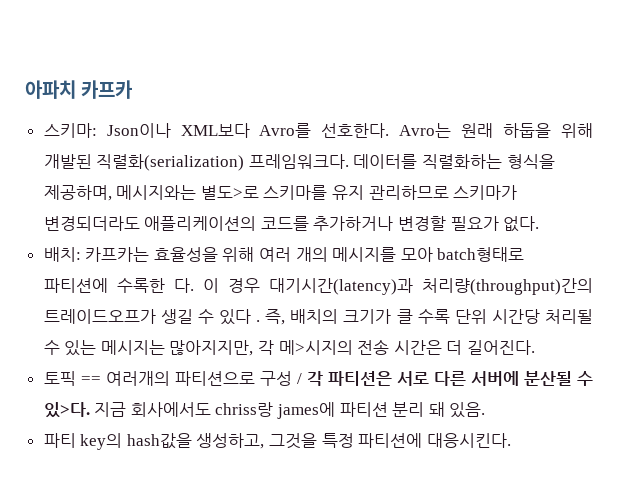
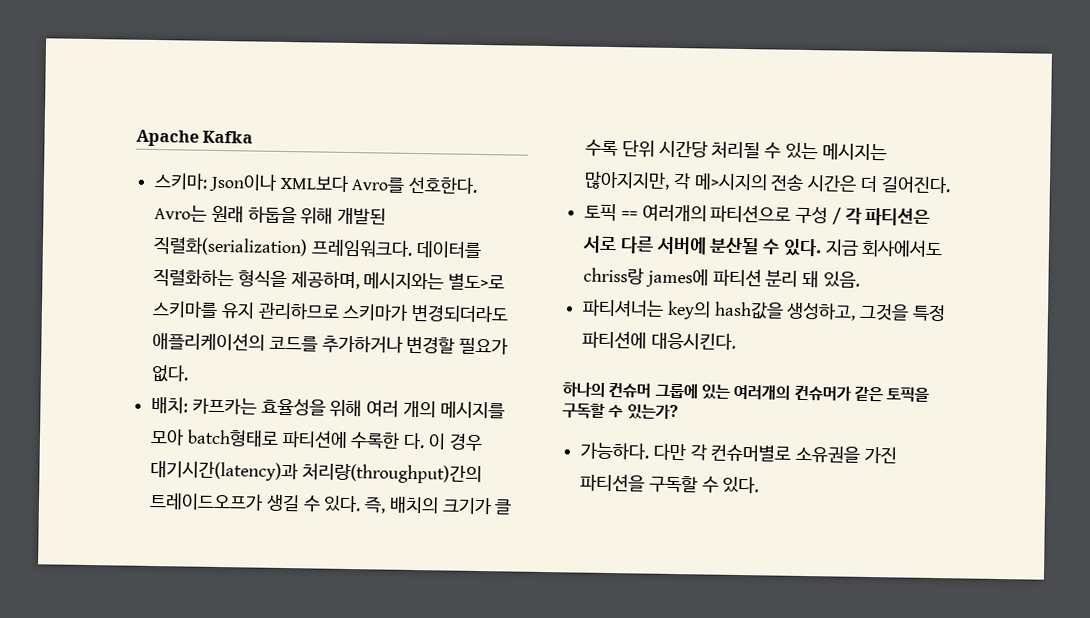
[25,80,133,99] 아파치 카프카 -> [136,129,254,147] Apache Kafka
[219,309,261,325] 있다 . -> [323,495,362,513] 있다.
[43,402,90,418] 있>다. -> [782,238,822,257] 있다.
[43,433,76,448] 파티 -> [582,299,665,318] 파티셔너는
(511, 440) none -> [562,381,931,402] [562,403,679,421] [580,442,897,464] [580,473,760,494] // 하나의 컨슈머 그룹에 있는 여러개의 컨슈머가 같은 토픽을 구독할 수 있는가? // 가능하다. 다만 각 컨슈머별로 소유권을 가진 파티션을 구독할 수 있다.

